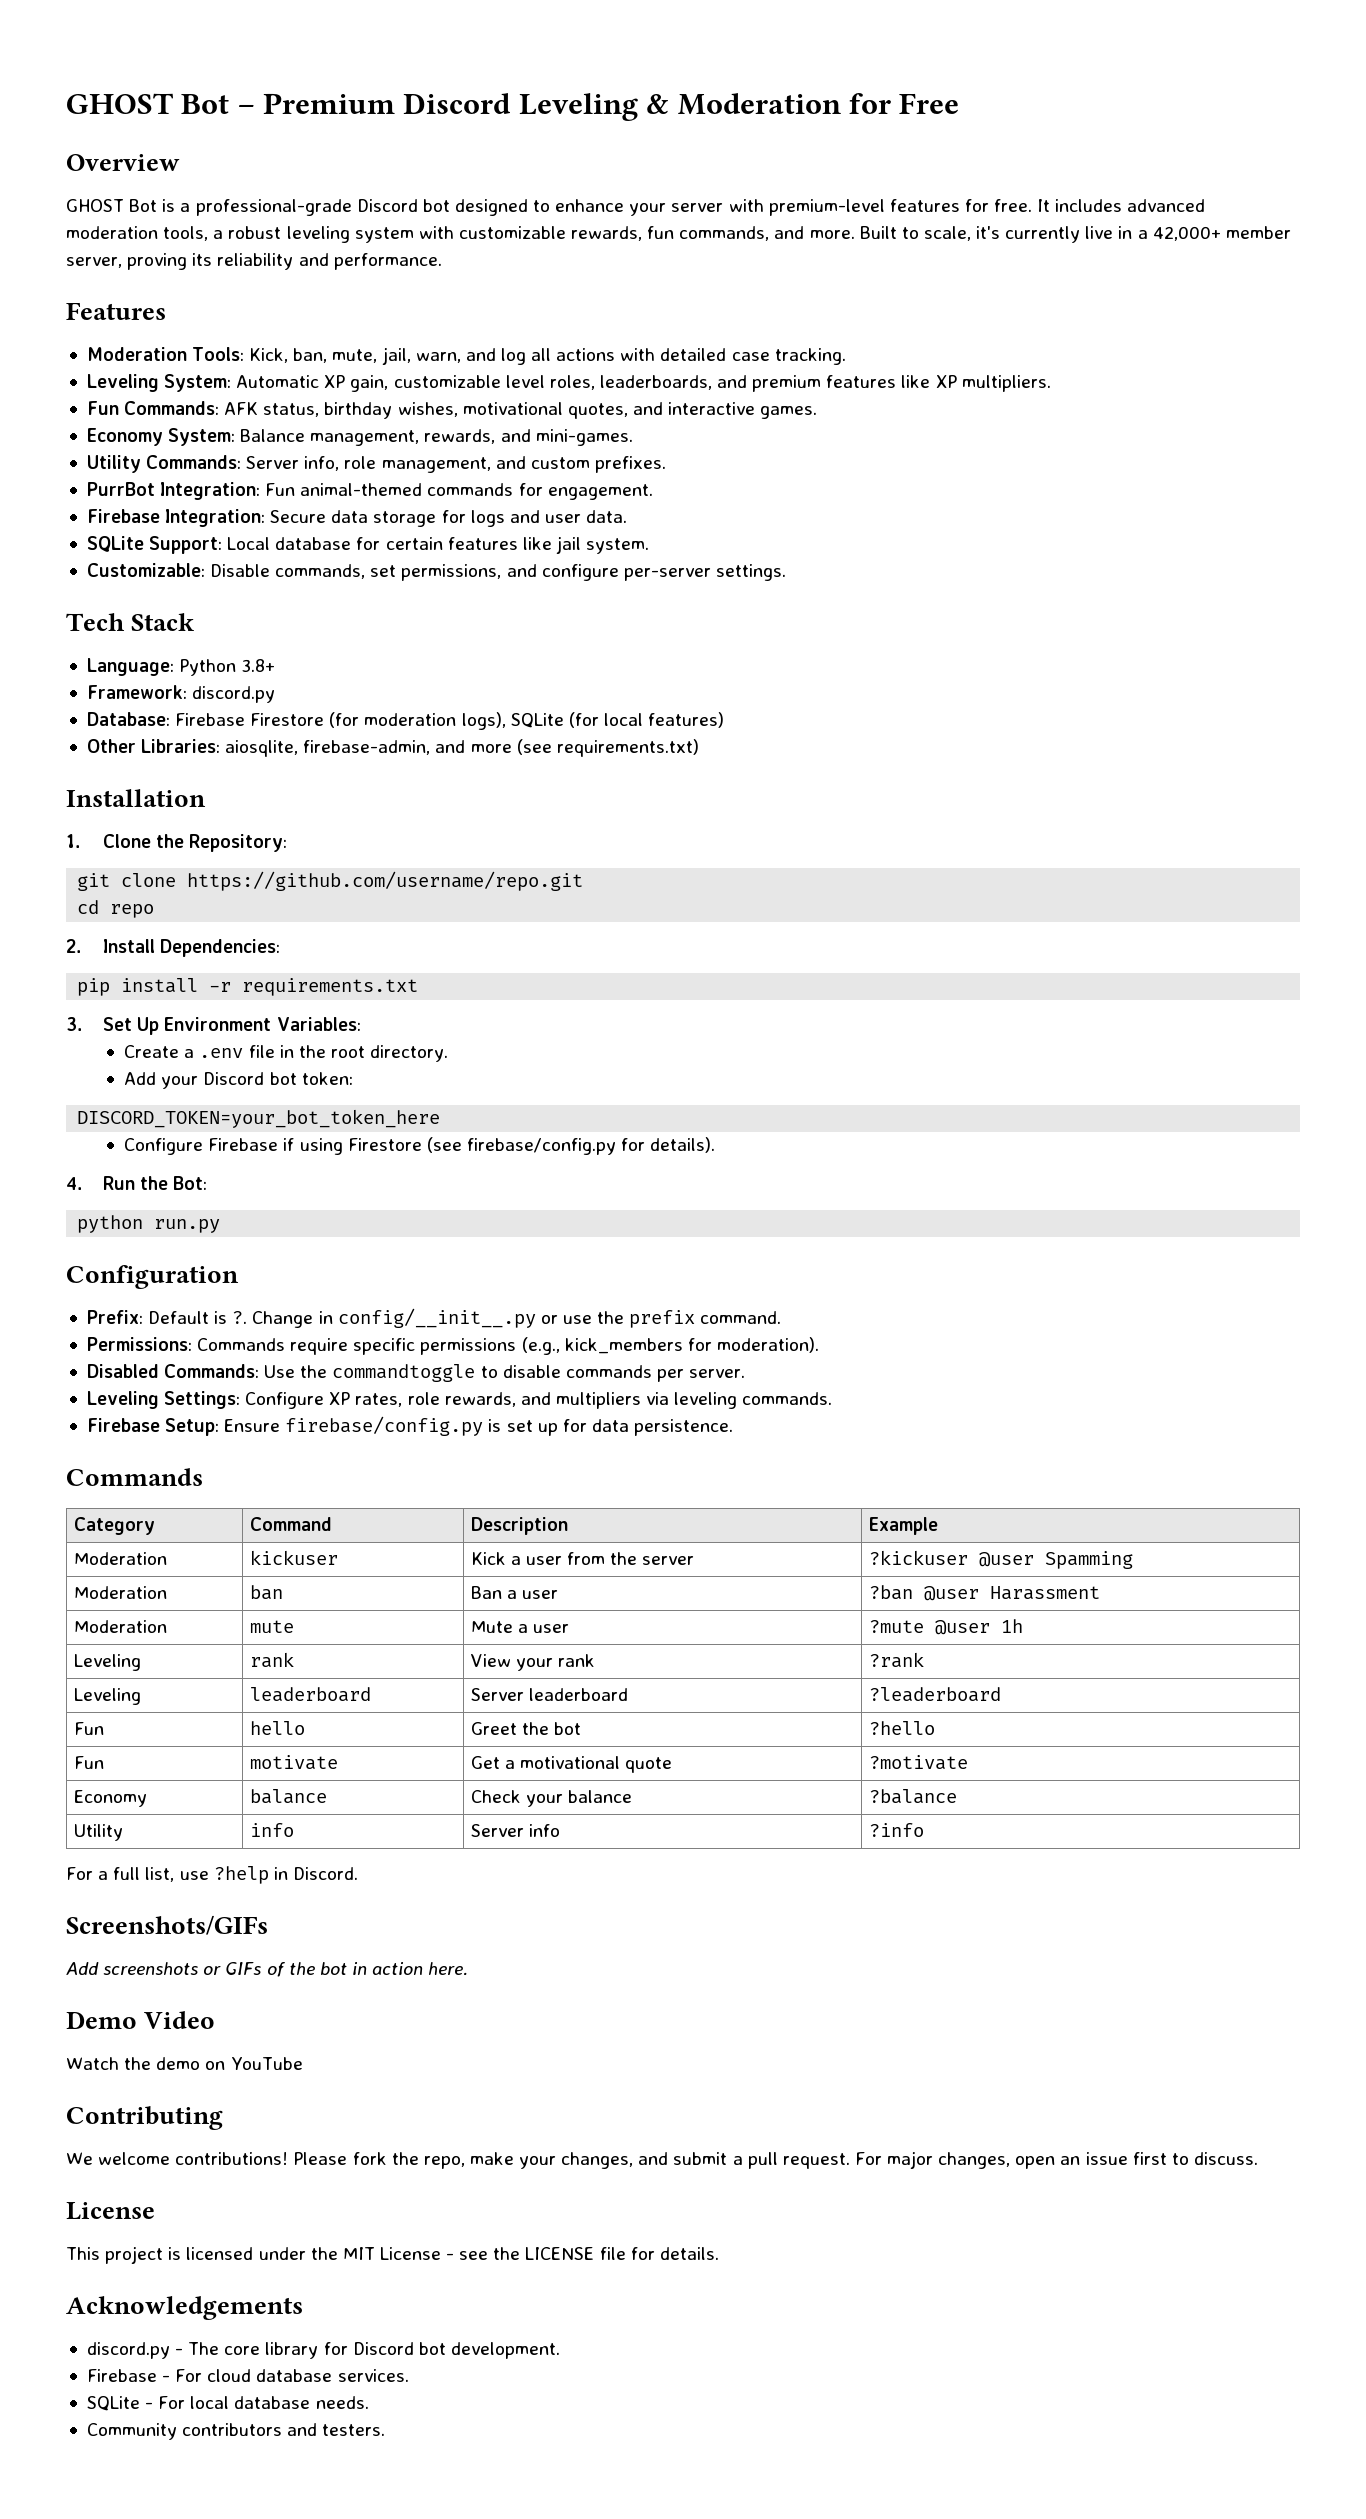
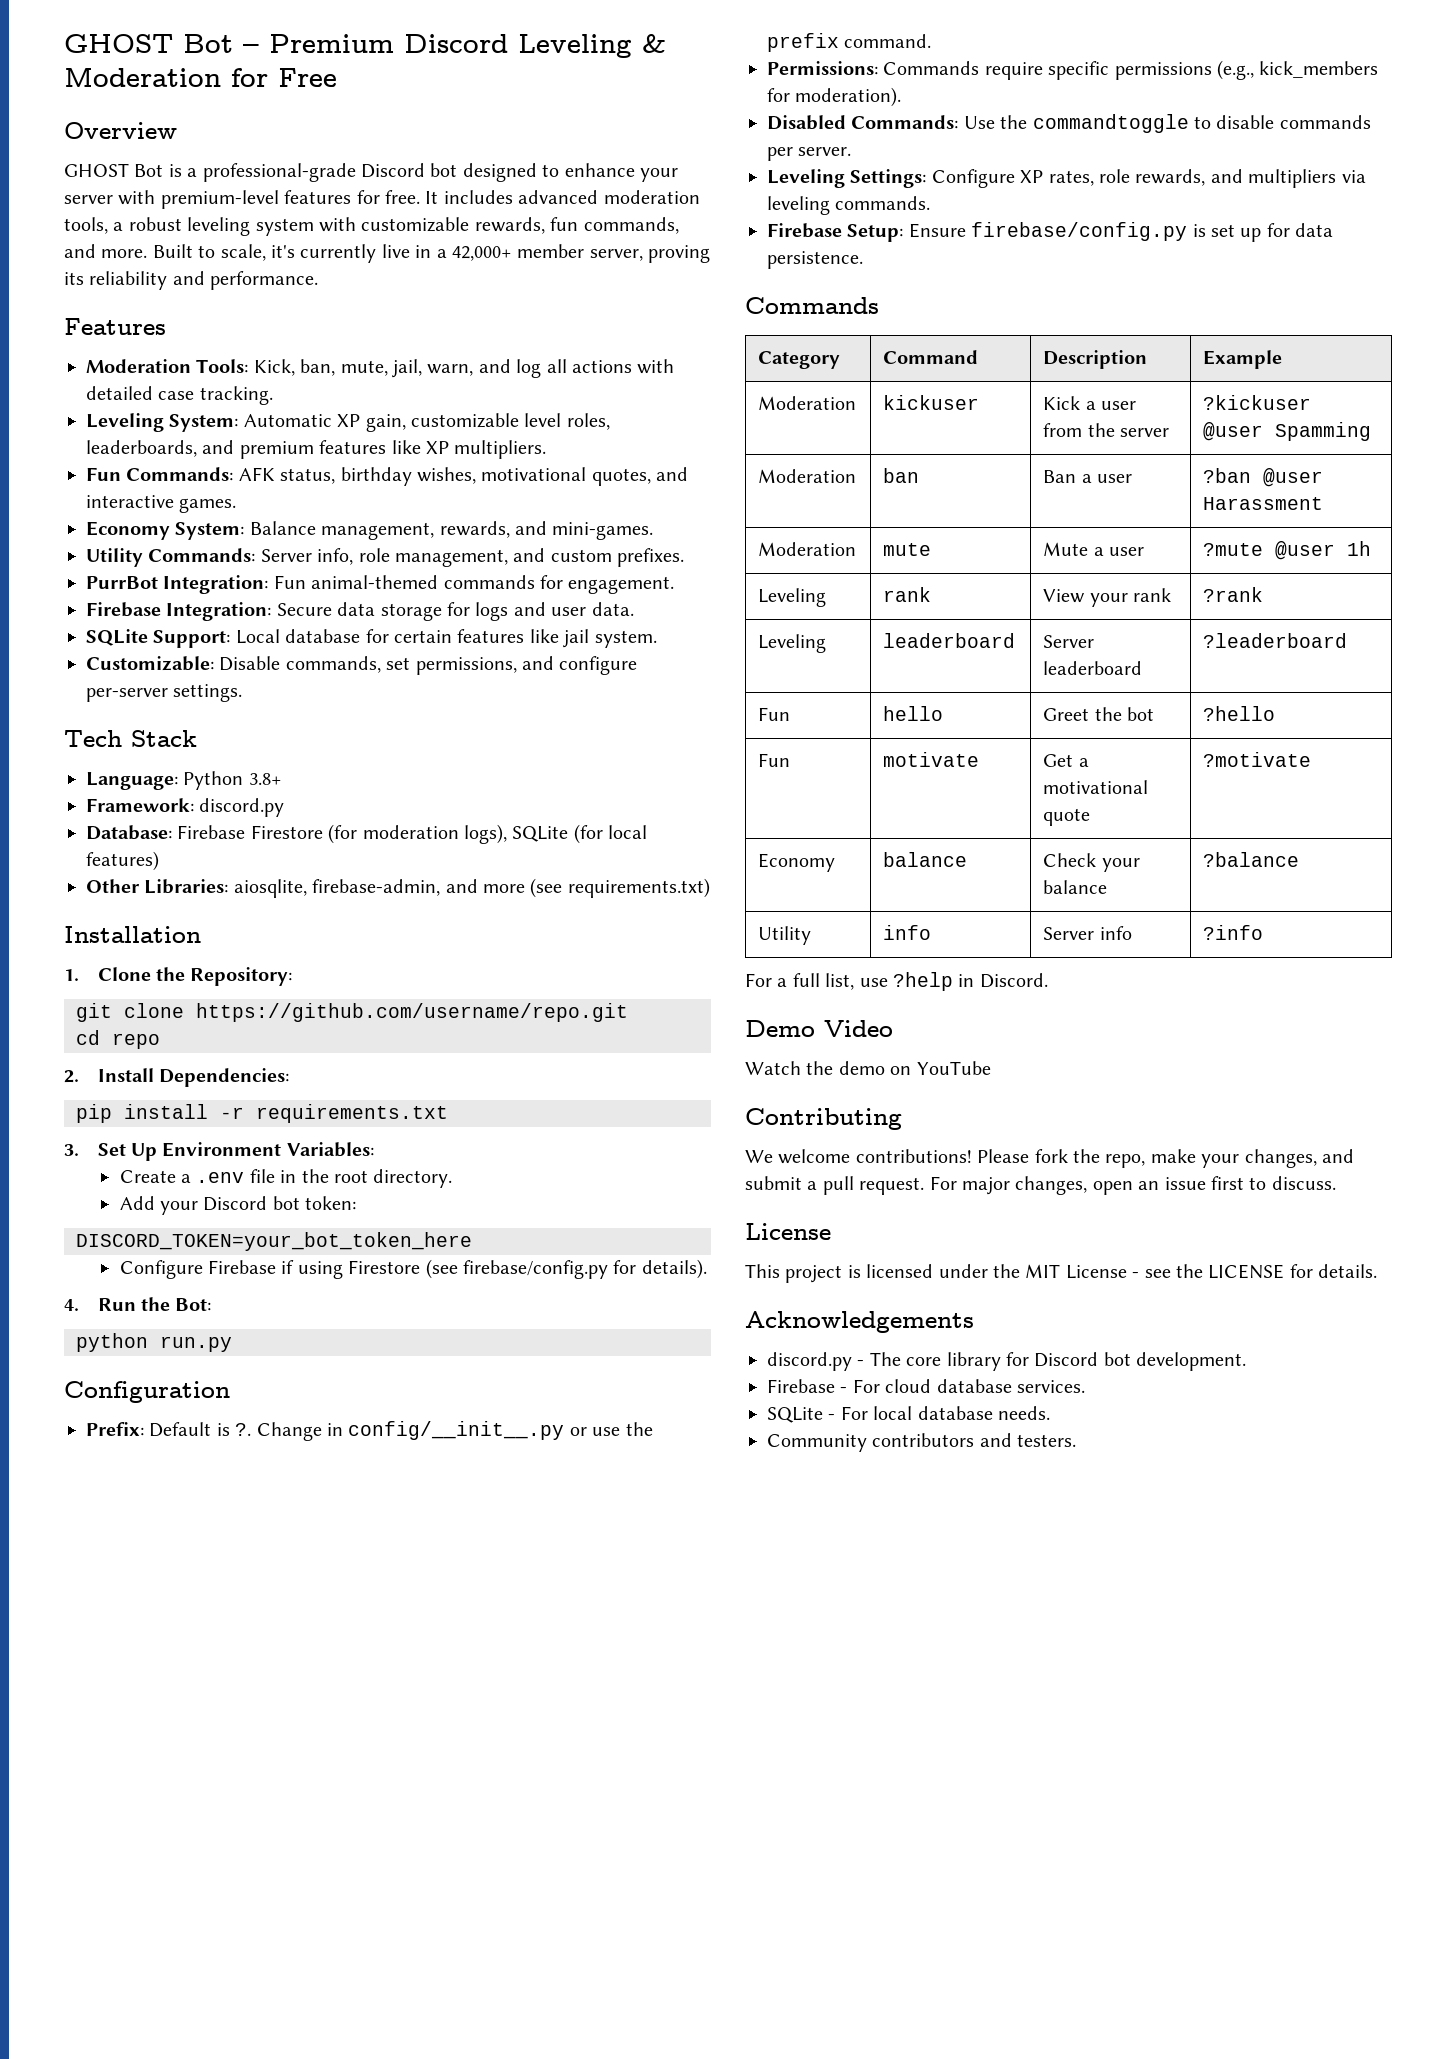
[66,1915,268,1935] [66,1962,469,1977] // Screenshots/GIFs // Add screenshots or GIFs of the bot in action here. -> (1048, 980) none
[599,2247,626,2260] file -> (1285, 1271) none

